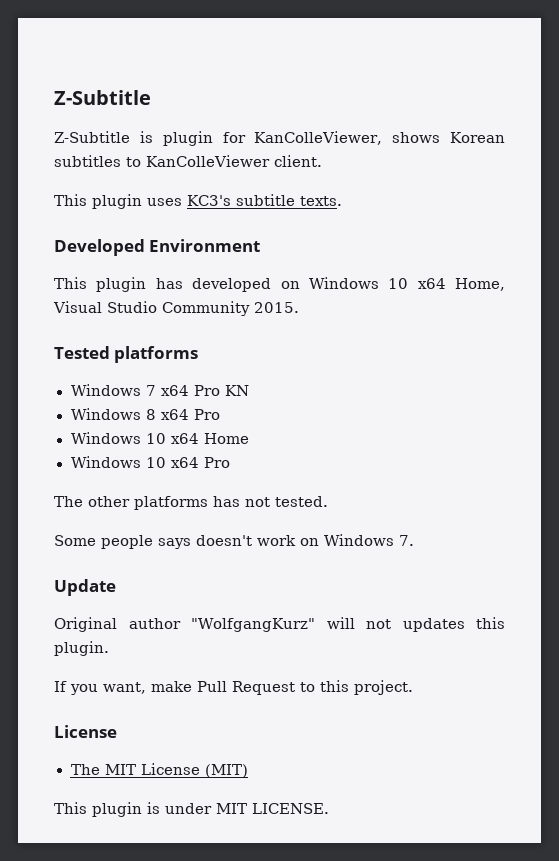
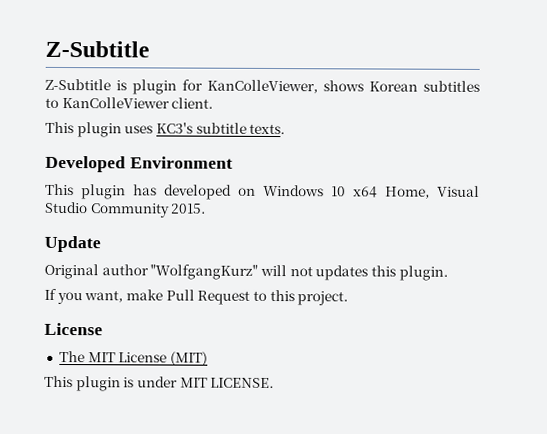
[54,346,199,363] [70,384,249,396] [70,408,220,420] [70,432,249,444] [70,456,230,468] [54,496,328,510] [54,534,414,549] // Tested platforms // Windows 7 x64 Pro KN // Windows 8 x64 Pro // Windows 10 x64 Home // Windows 10 x64 Pro // The other platforms has not tested. // Some people says doesn't work on Windows 7. -> (207, 208) none

